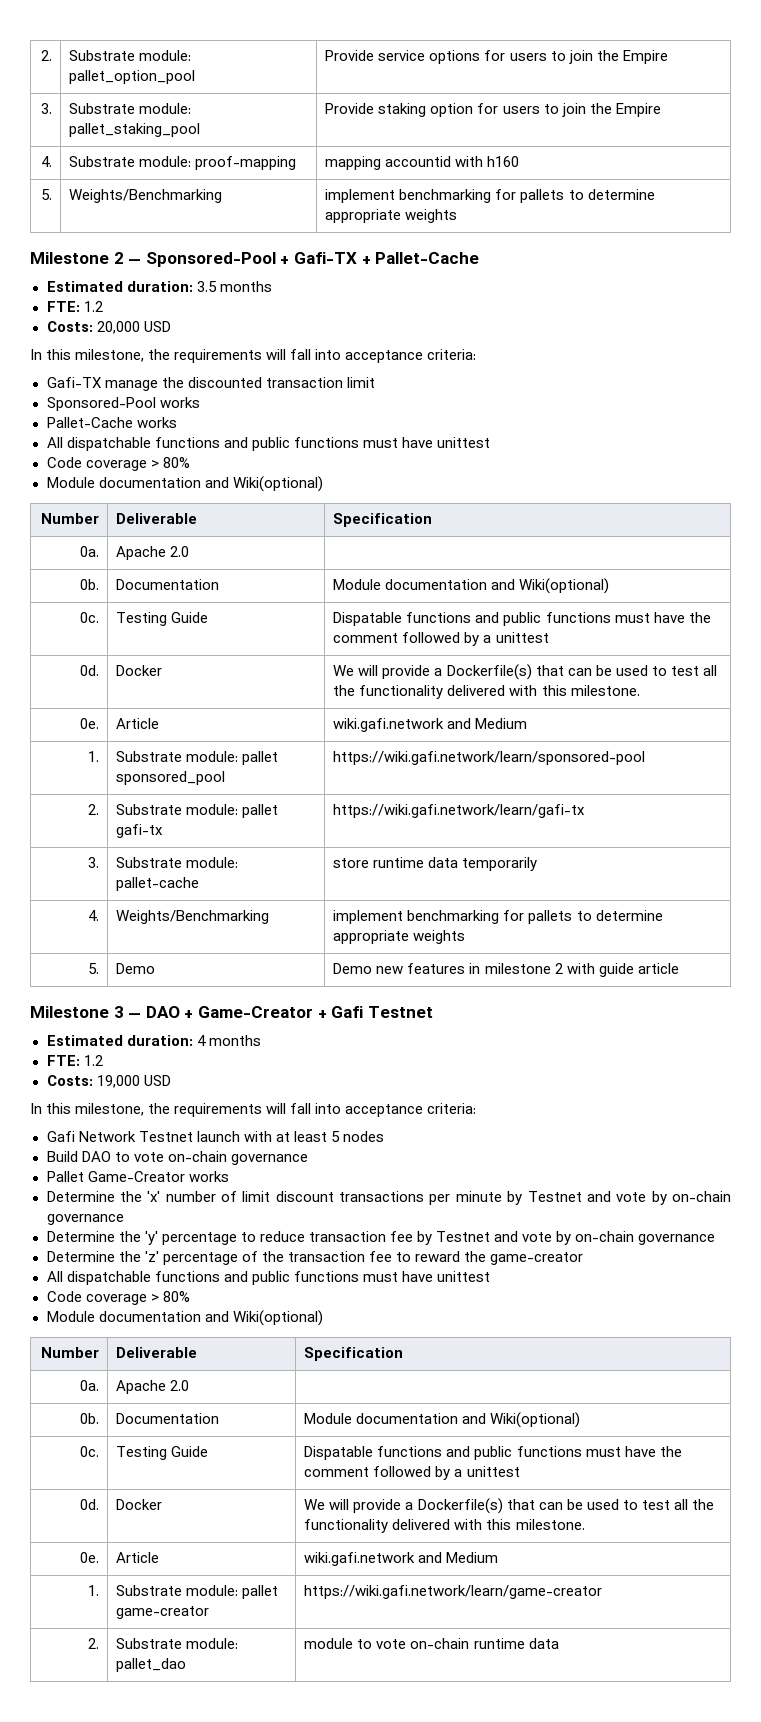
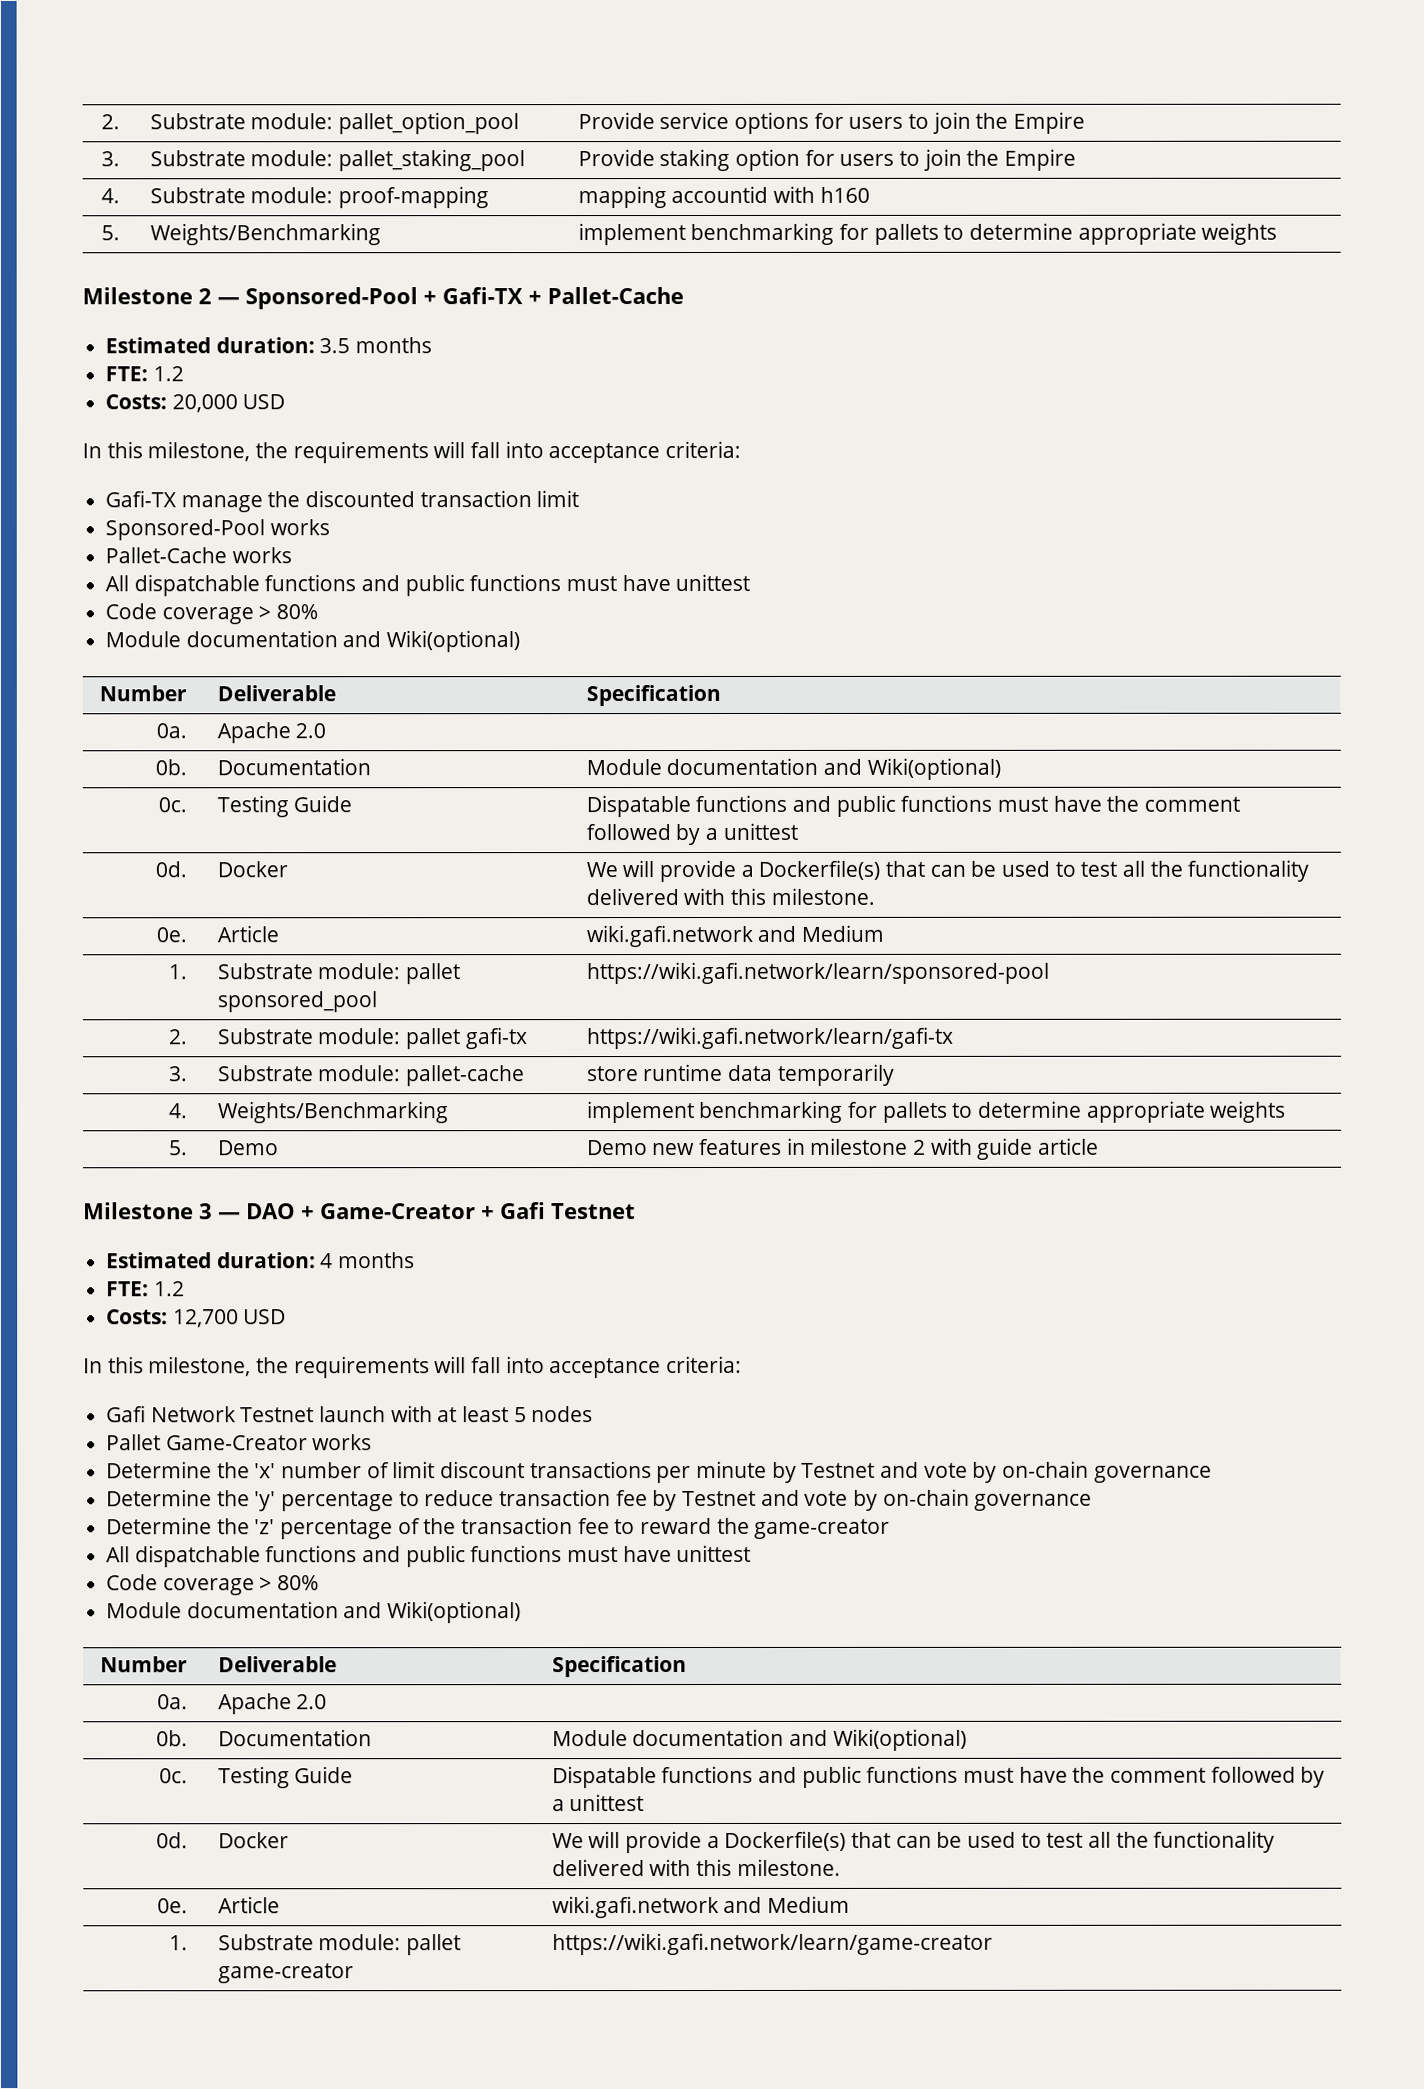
[96,1075,140,1088] 19,000 -> [172,1309,239,1328] 12,700
[46,1151,308,1165] // Build DAO to vote on-chain governance -> (594, 1414) none
[87,1638,99,1649] [116,1638,239,1649] [116,1658,187,1672] [304,1638,559,1649] // 2. | Substrate module: pallet_dao | module to vote on-chain runtime data -> (993, 1944) none

